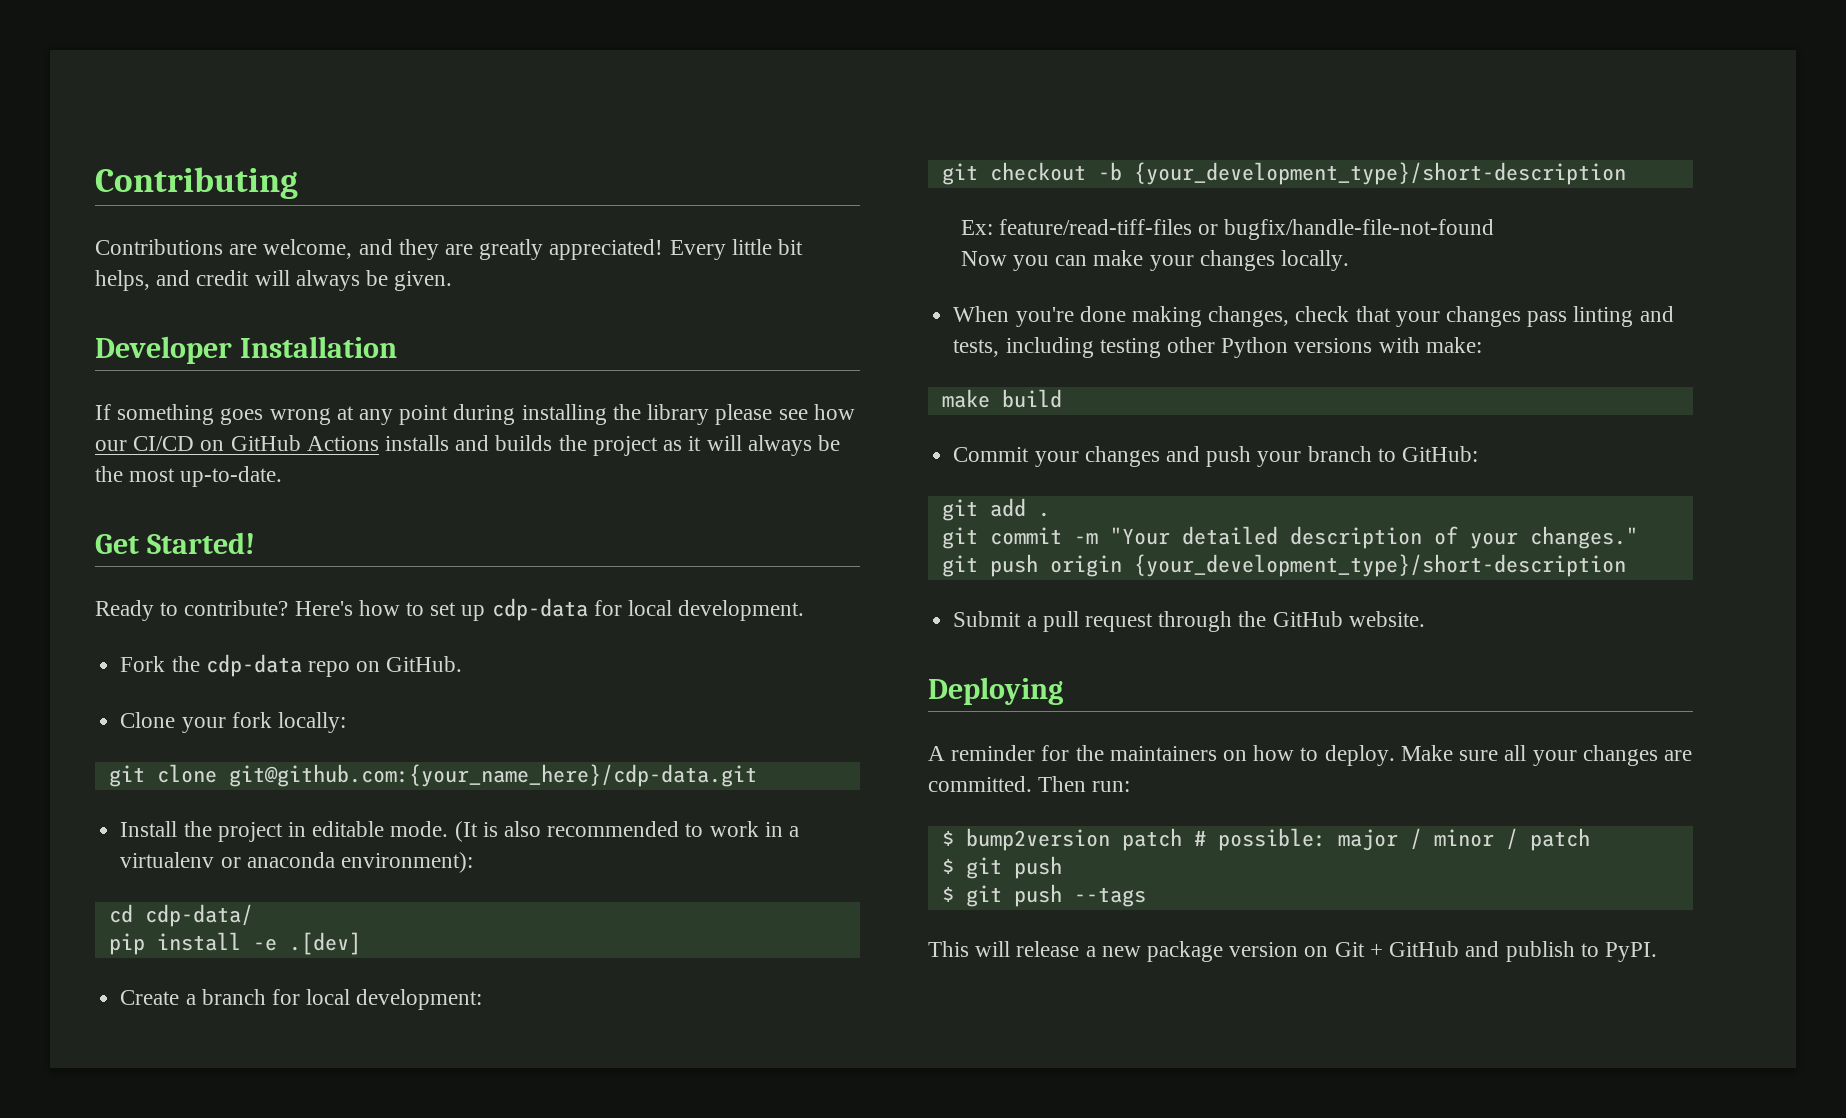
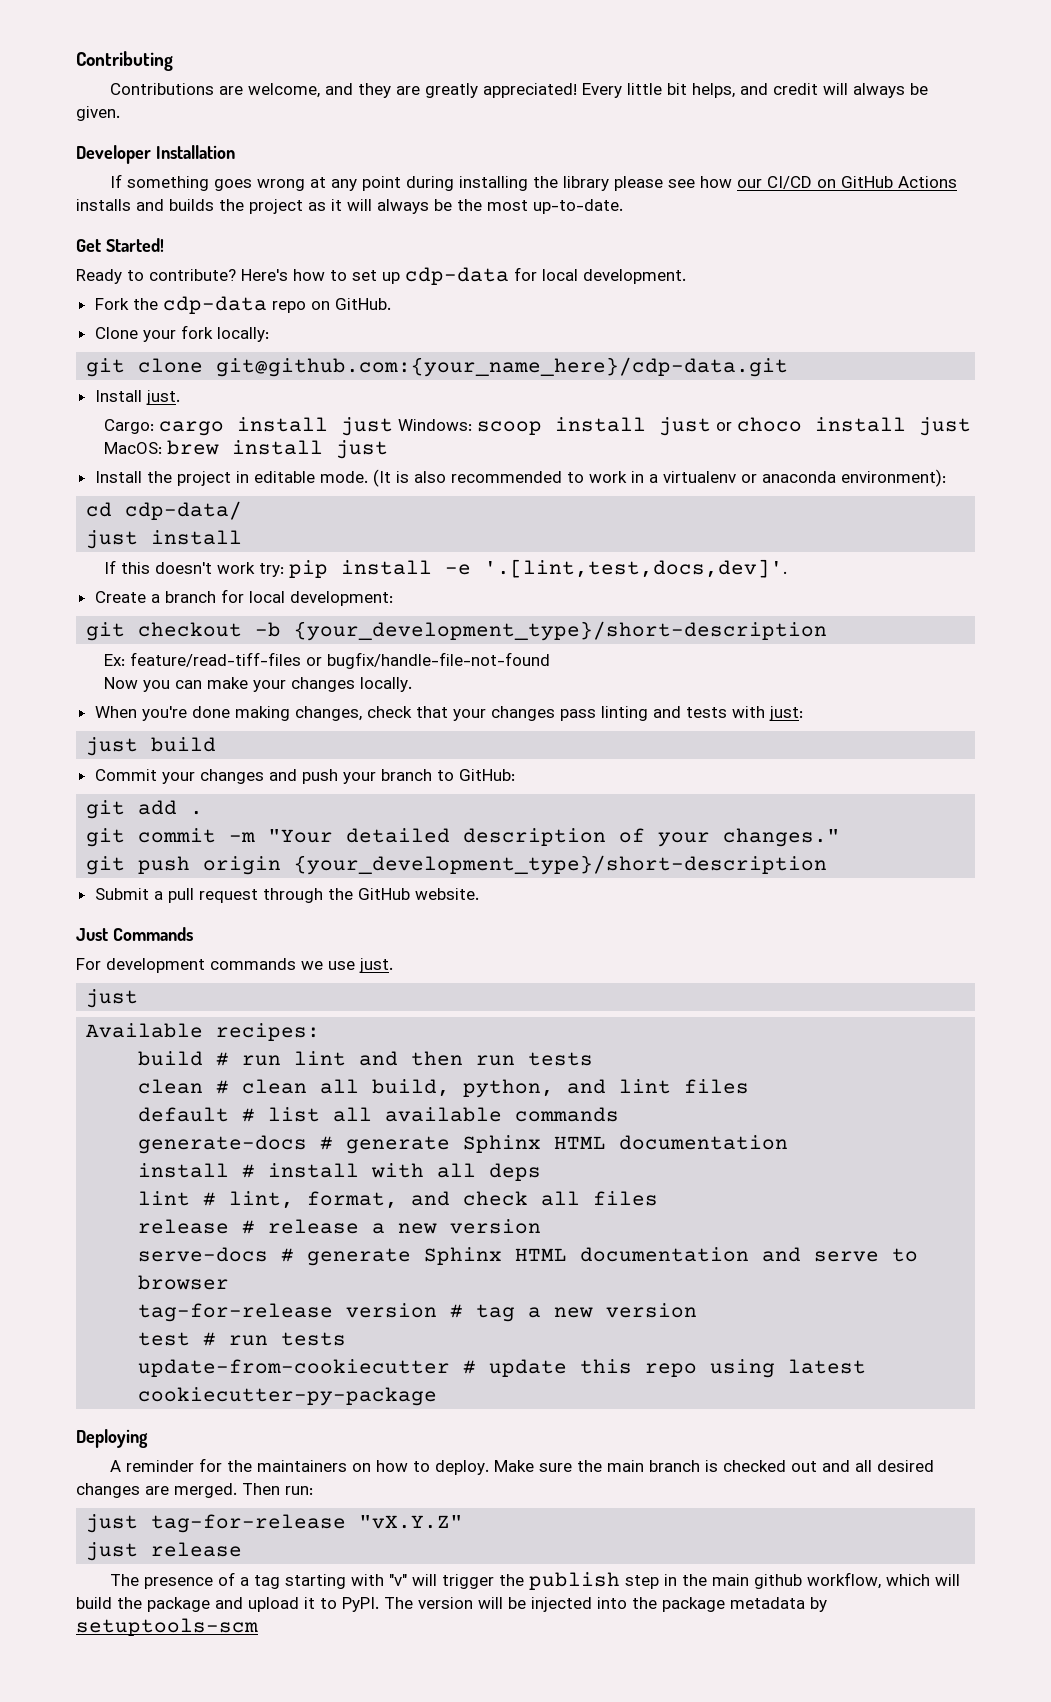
(757, 775) none -> [94,390,180,405] [103,417,971,436] [103,440,388,459] // Install just. // Cargo: cargo install just Windows: scoop install just or choco install just MacOS: brew install just
(253, 915) none -> [86,530,243,549] [103,560,284,577] just install // If this doesn't work try:
[288,932,361,955] .[dev] -> [483,559,787,578] '.[lint,test,docs,dev]'.
[953,337,1482,358] [941,389,990,408] tests, including testing other Python versions with make: // make -> [685,706,803,721] [86,737,139,756] tests with just: // just
(1425, 619) none -> [76,927,193,941] [76,958,393,973] [86,989,139,1008] [86,1023,321,1041] [138,1051,594,1066] [138,1079,750,1098] [138,1107,620,1122] [138,1135,789,1154] [138,1163,542,1181] [138,1191,659,1209] [138,1219,542,1234] [138,1247,919,1266] [138,1275,230,1290] [138,1303,698,1322] [138,1332,347,1346] [138,1359,867,1378] [138,1387,438,1406] // Just Commands // For development commands we use just. // just // Available recipes: // build # run lint and then run tests // clean # clean all build, python, and lint files // default # list all available commands // generate-docs # generate Sphinx HTML documentation // install # install with all deps // lint # lint, format, and check all files // release # release a new version // serve-docs # generate Sphinx HTML documentation and serve to browser // tag-for-release version # tag a new version // test # run tests // update-from-cookiecutter # update this repo using latest cookiecutter-py-package
[1504,745,1577,766] all your -> [577,1460,935,1472] the main branch is checked out and all desired
[928,776,1032,792] committed. -> [174,1483,237,1498] merged.
[941,828,1590,851] [941,856,1062,879] [941,884,1146,907] [928,941,1657,962] $ bump2version patch # possible: major / minor / patch // $ git push // $ git push --tags // This will release a new package version on Git + GitHub and publish to PyPI. -> [86,1514,464,1533] [86,1542,243,1561] [110,1572,961,1590] [76,1597,827,1612] [76,1618,258,1636] just tag-for-release "vX.Y.Z" // just release // The presence of a tag starting with "v" will trigger the publish step in the main github workflow, which will build the package and upload it to PyPI. The version will be injected into the package metadata by setuptools-scm

